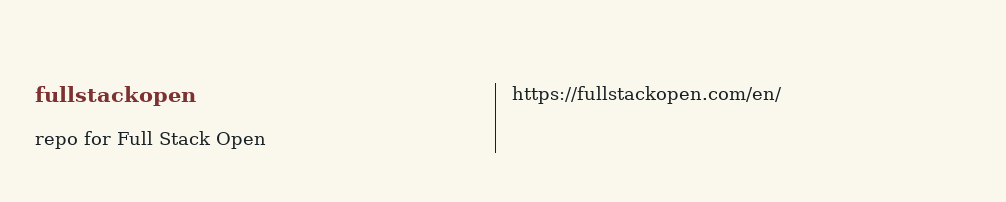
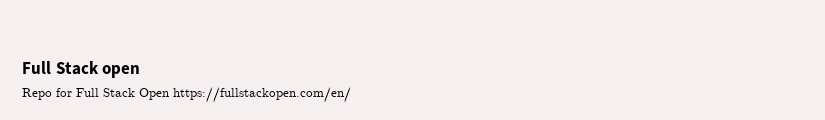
[35,86,196,106] [35,136,78,149] fullstackopen // repo -> [22,61,141,78] [22,88,52,100] Full Stack open // Repo

